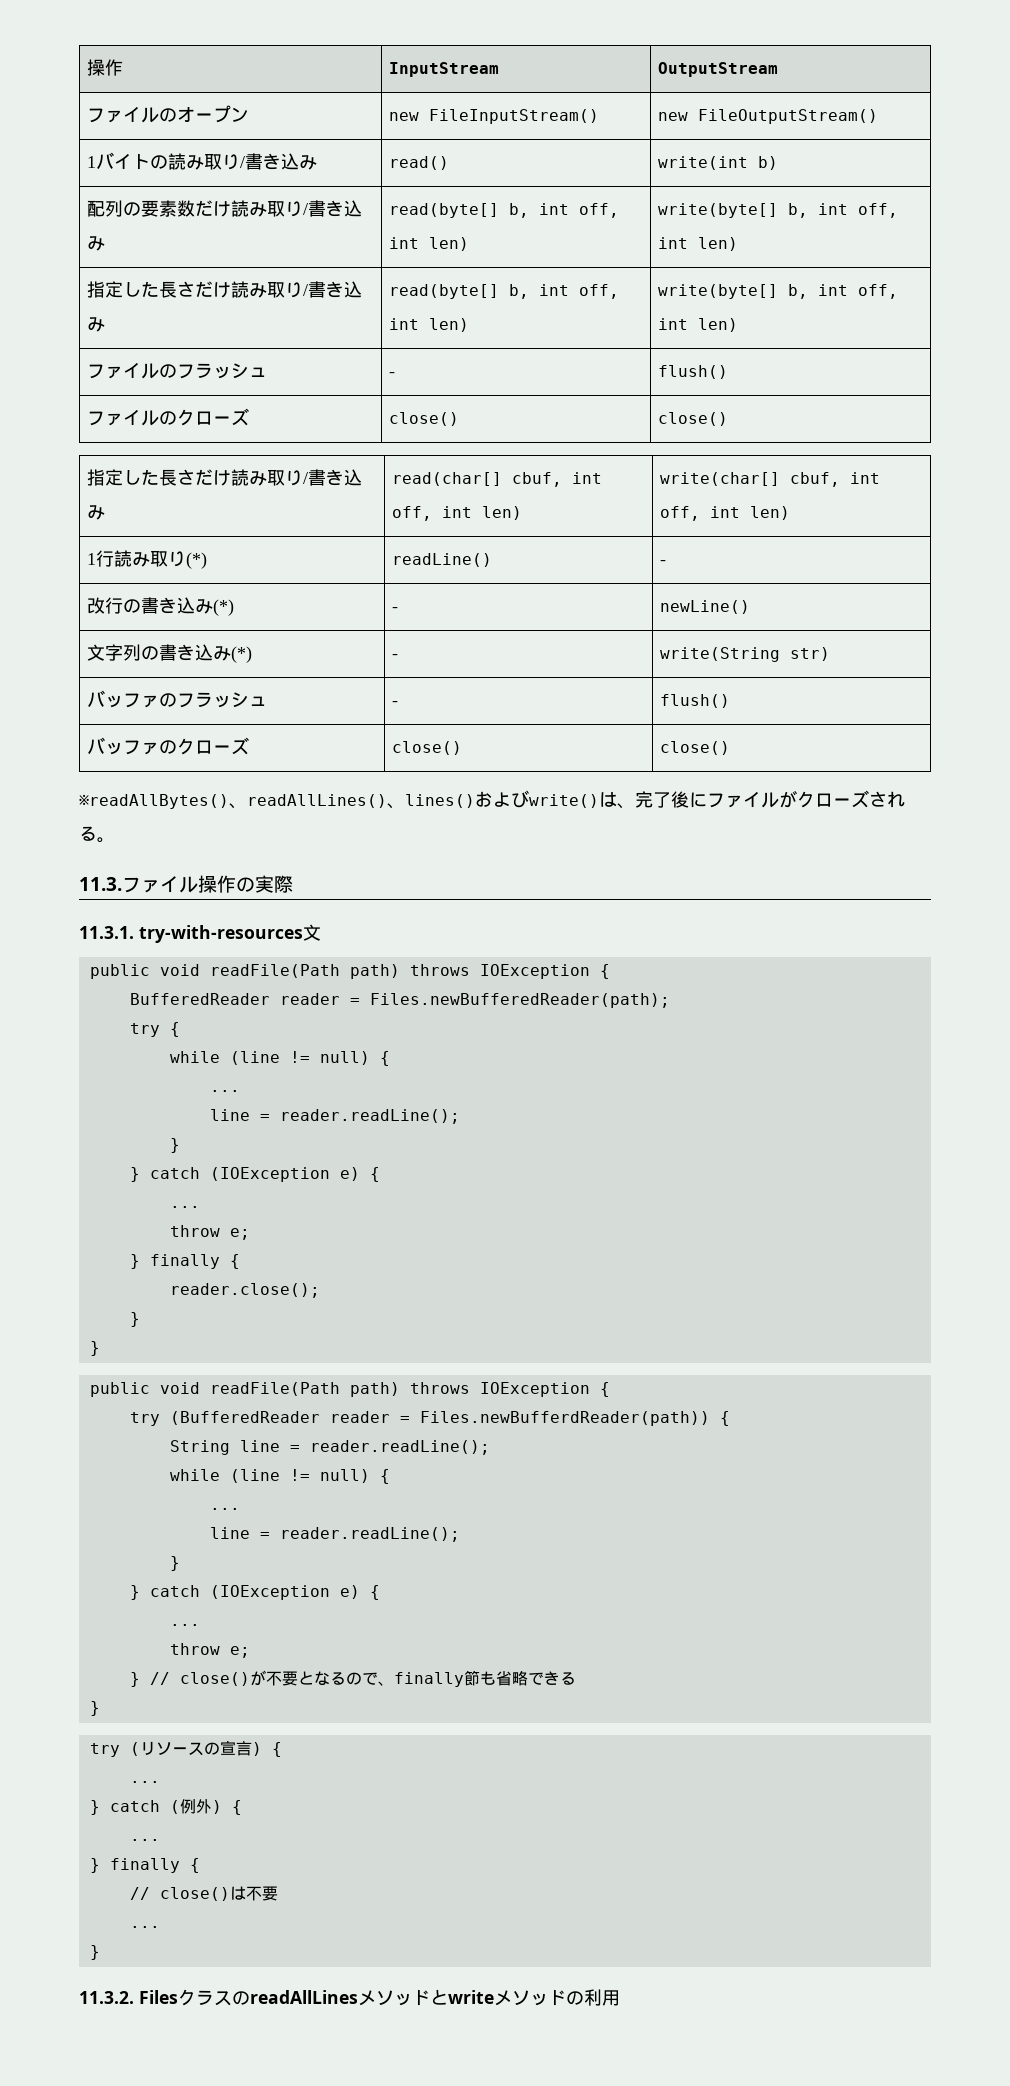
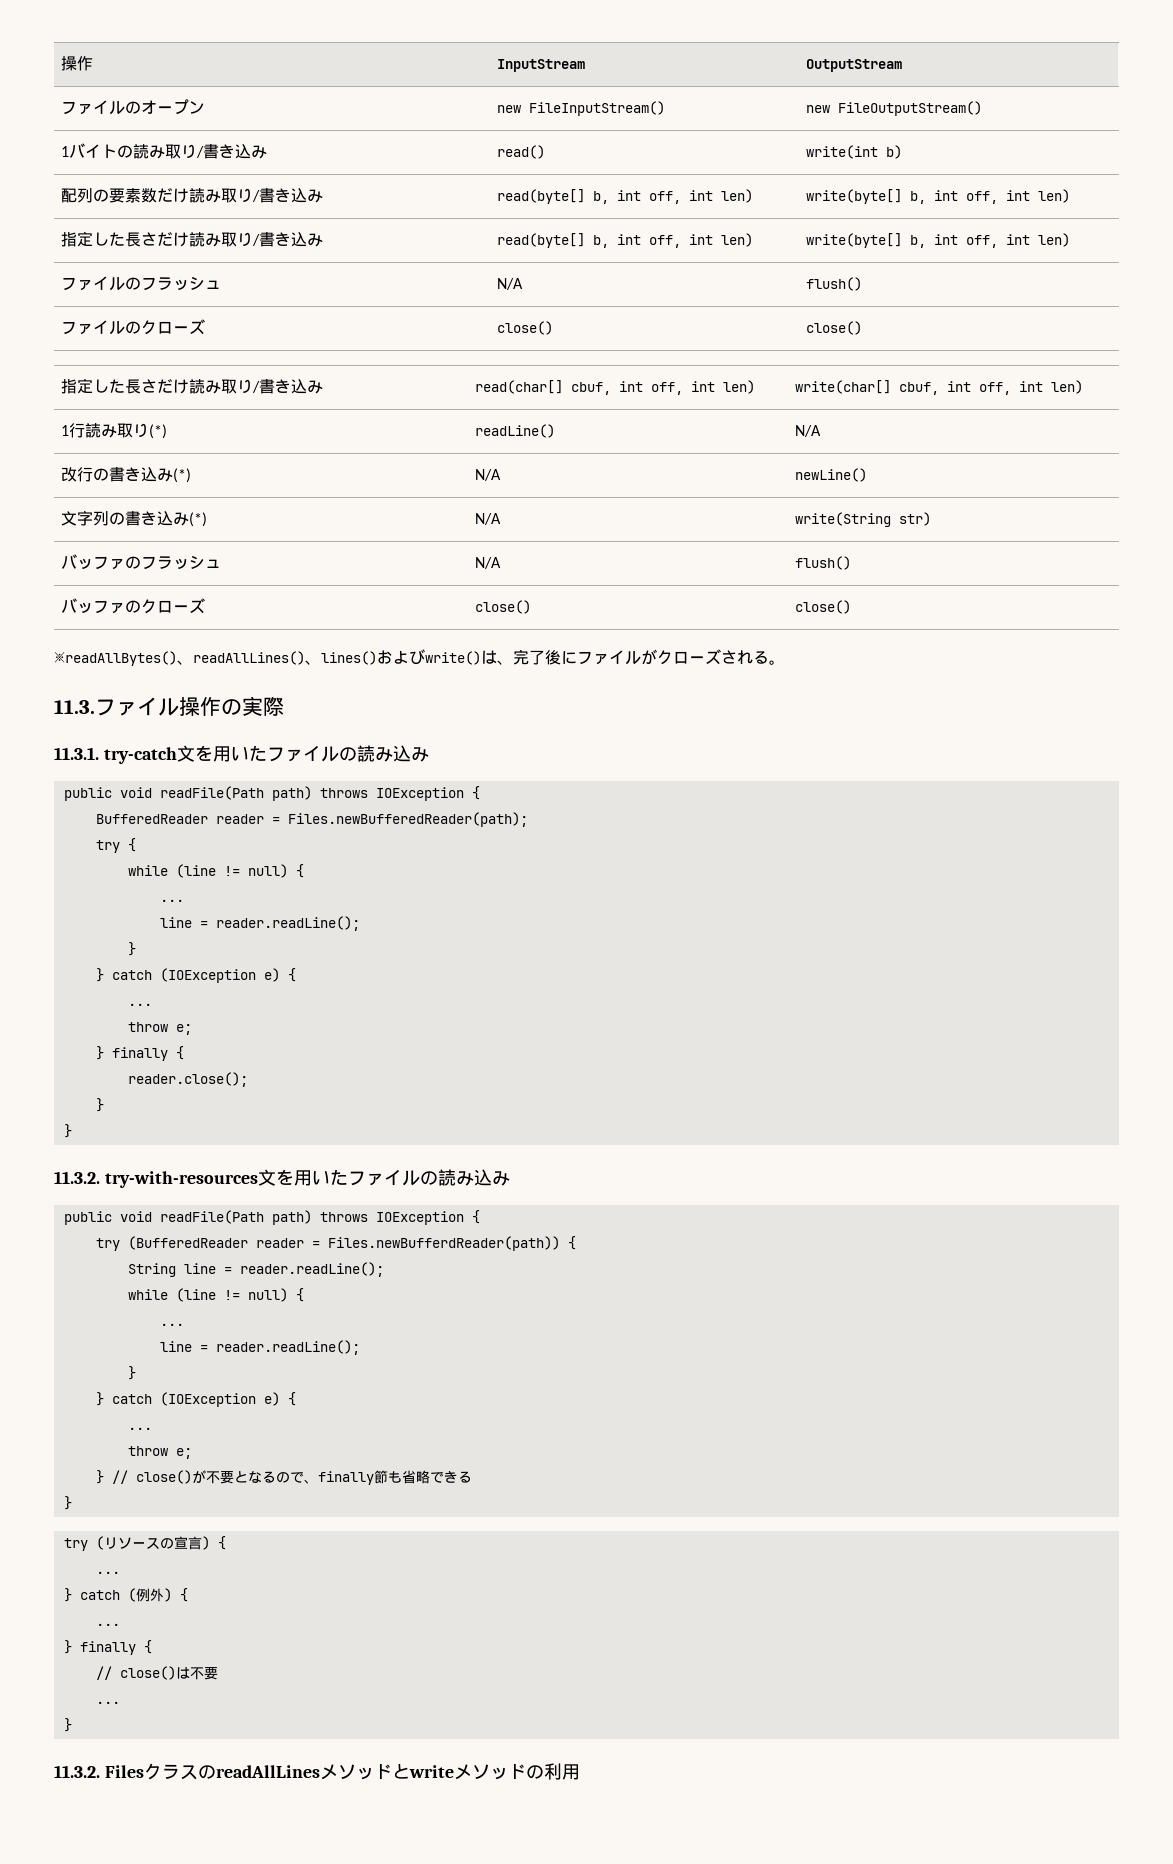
[388,372,395,377] - -> [497,278,524,290] N/A
[659,560,666,565] - -> [795,425,822,437] N/A
[391,607,398,612] - -> [475,469,502,481] N/A
[391,654,398,659] - -> [475,513,502,525] N/A
[391,701,398,706] - -> [475,557,502,569] N/A
[139,924,321,943] try-with-resources文 -> [103,745,429,764] try-catch文を用いたファイルの読み込み
(100, 1348) none -> [54,1169,510,1188] // 11.3.2. try-with-resources文を用いたファイルの読み込み

